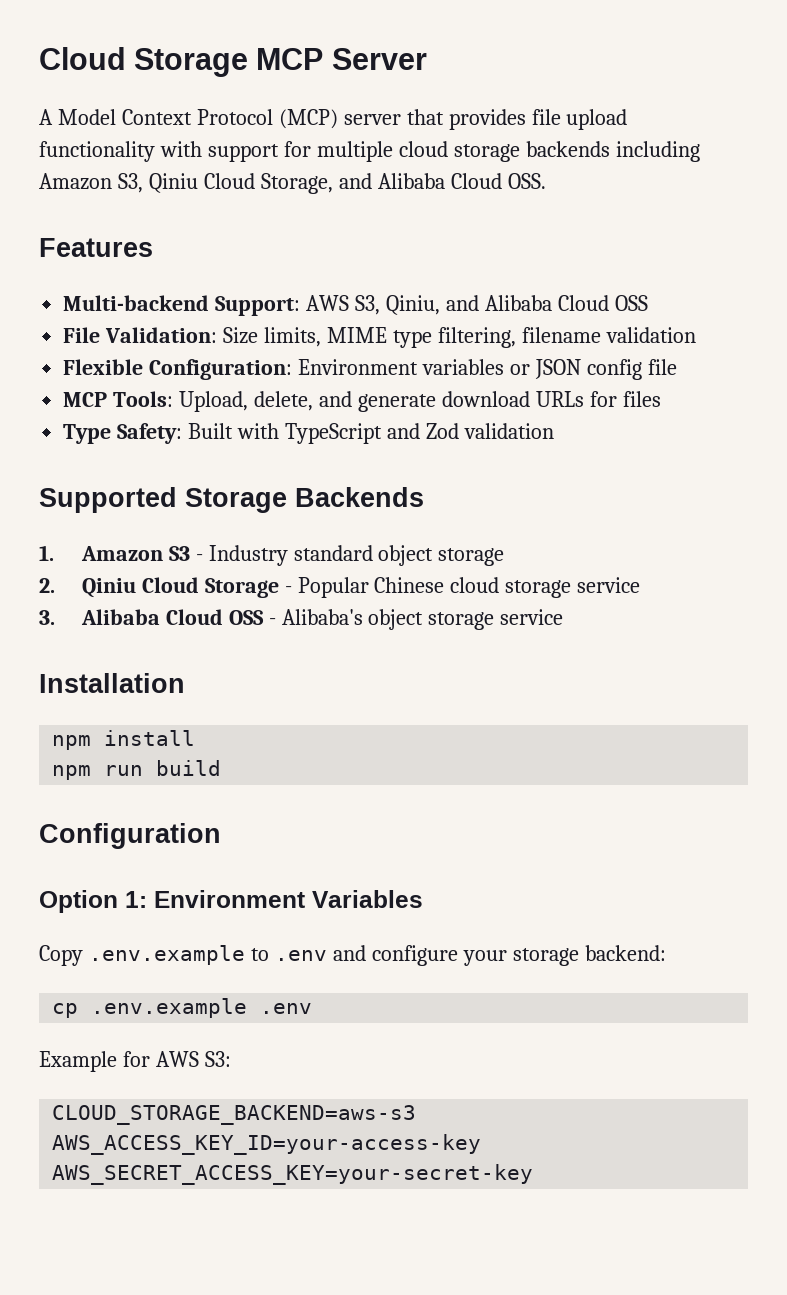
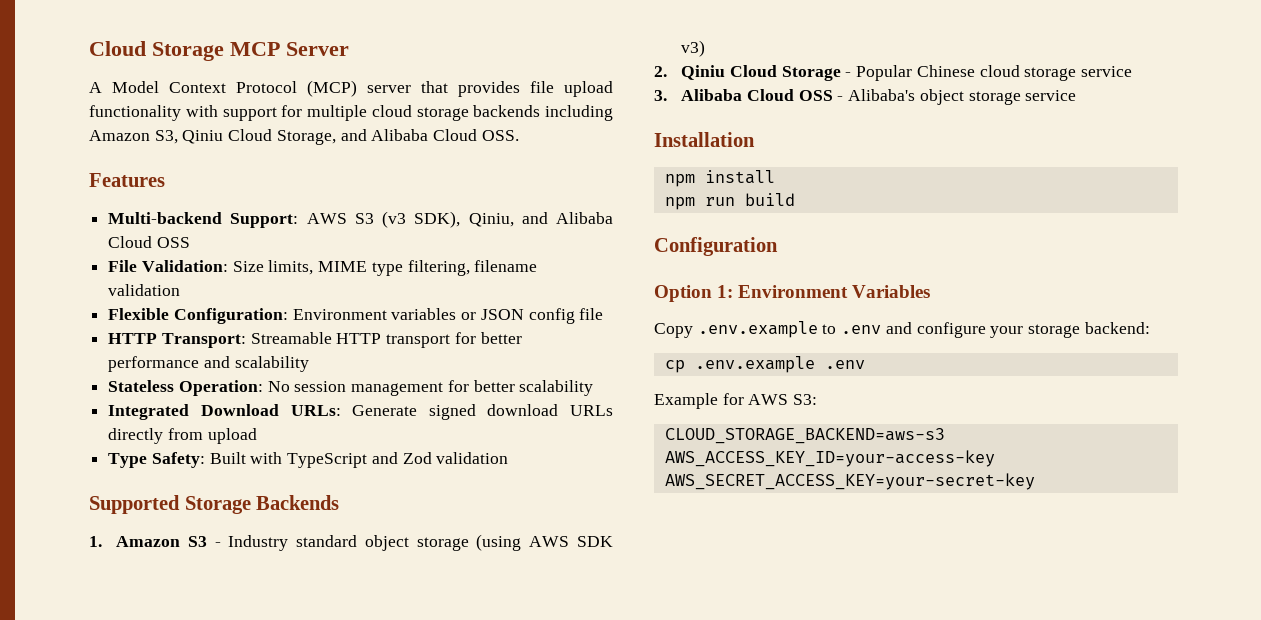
[355,295,381,315] S3, -> [354,211,461,228] S3 (v3 SDK),
[63,391,661,412] MCP Tools: Upload, delete, and generate download URLs for files -> [108,332,522,348] [108,356,309,372] [108,380,594,396] [108,404,613,420] [108,428,257,444] HTTP Transport: Streamable HTTP transport for better performance and scalability // Stateless Operation: No session management for better scalability // Integrated Download URLs: Generate signed download URLs directly from upload
(505, 557) none -> [476,534,613,551] [681,40,706,57] (using AWS SDK v3)

